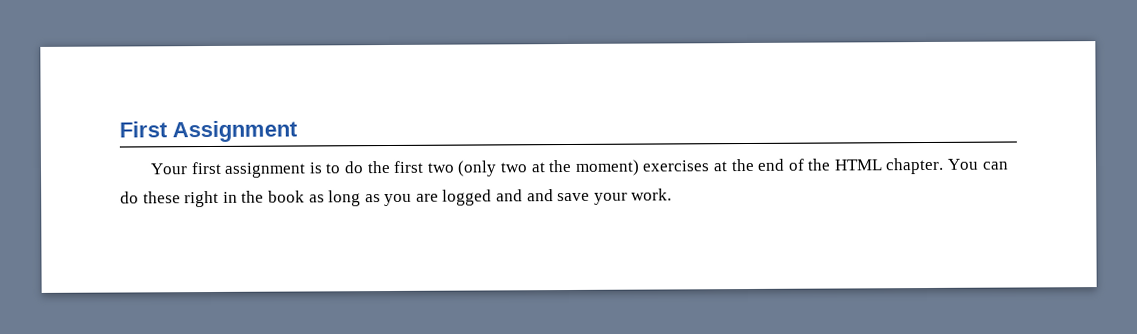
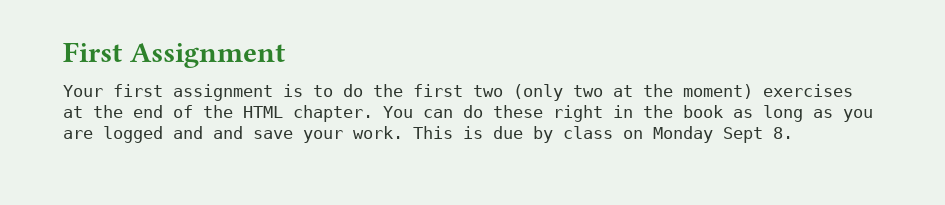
(673, 194) none -> [413,126,793,143] This is due by class on Monday Sept 8.

